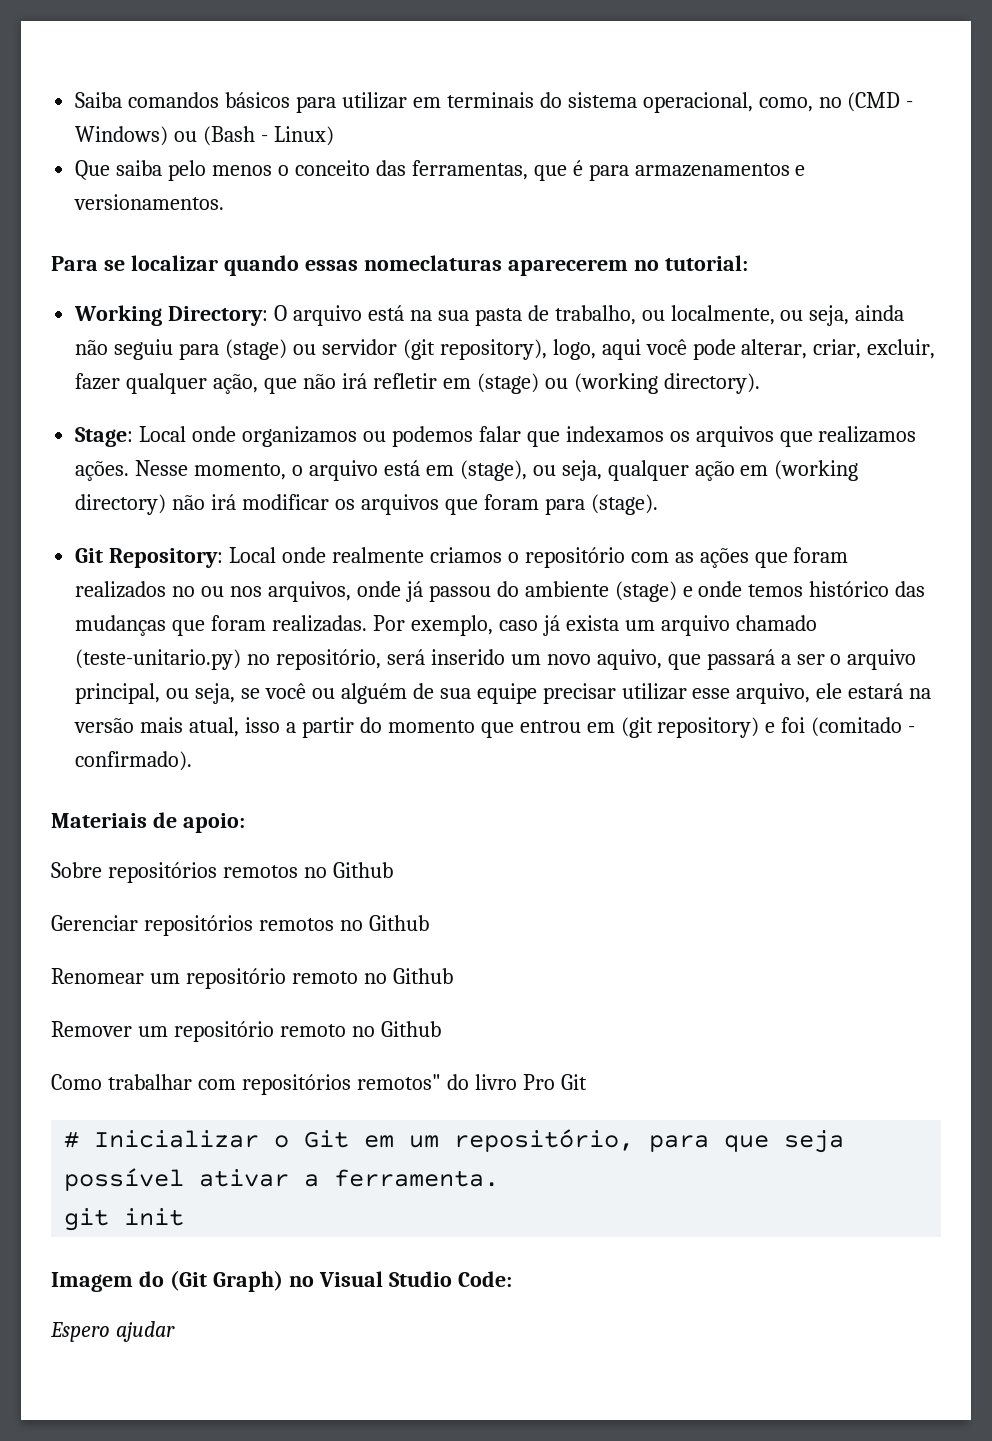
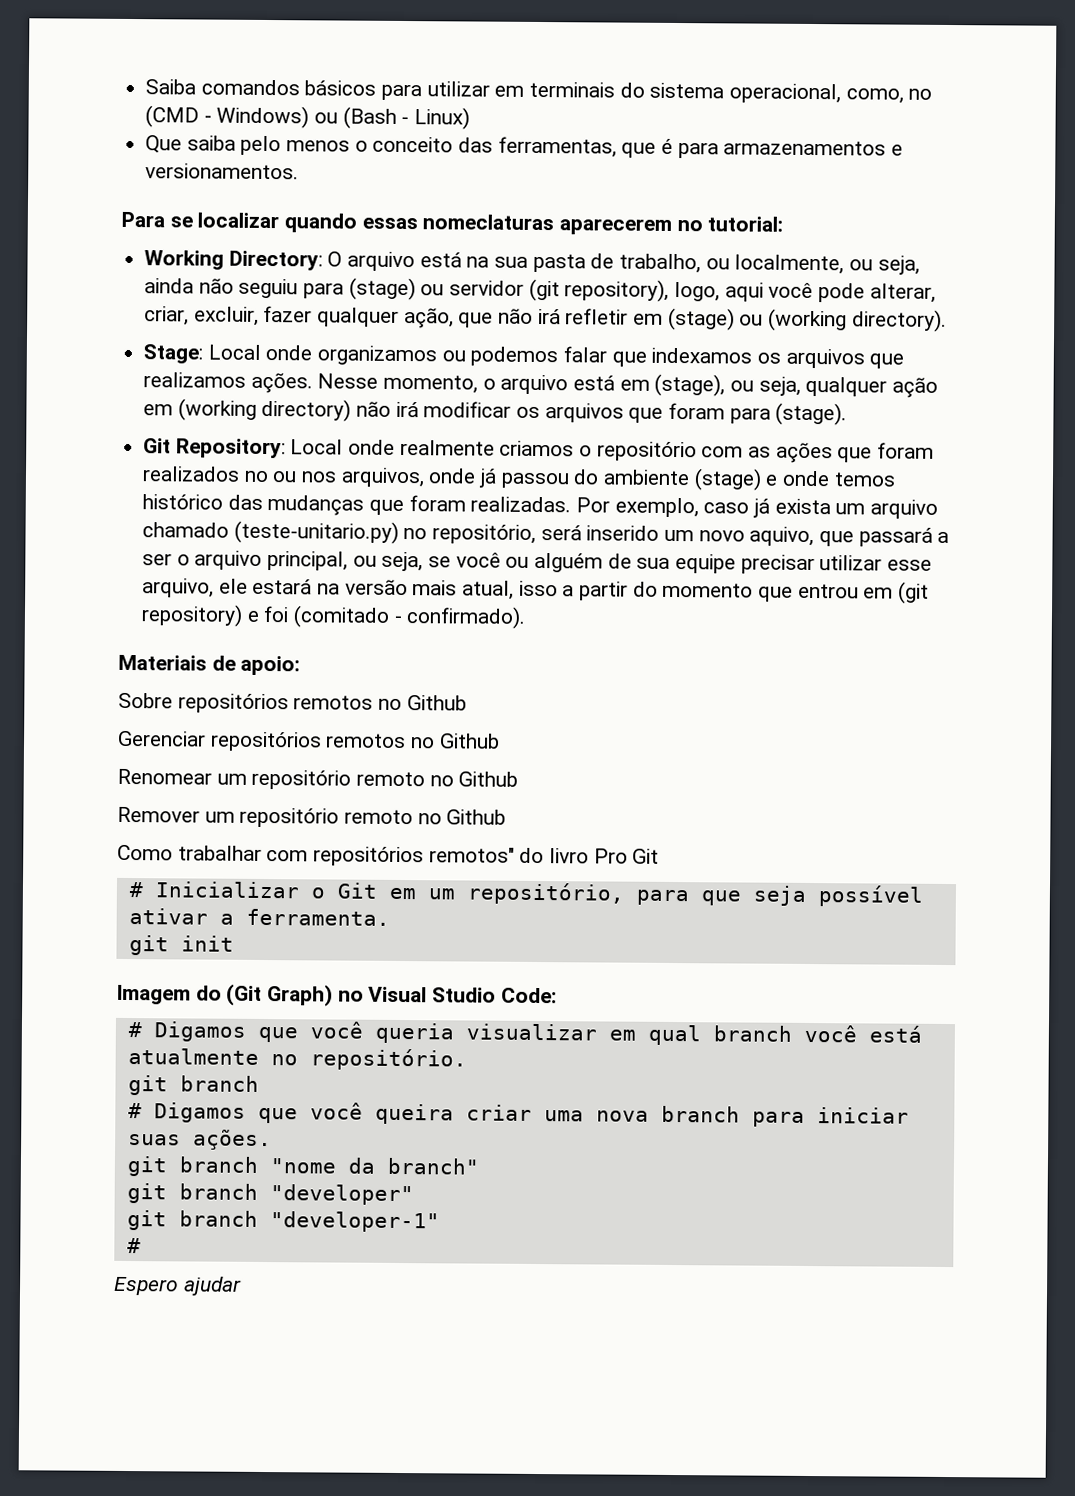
(512, 1279) none -> [127,1021,922,1046] [127,1048,467,1071] [127,1075,259,1096] [127,1102,909,1127] [127,1129,272,1151] [126,1156,479,1177] [126,1183,414,1206] [126,1210,440,1233] [126,1237,141,1254] // # Digamos que você queria visualizar em qual branch você está atualmente no repositório. // git branch // # Digamos que você queira criar uma nova branch para iniciar suas ações. // git branch "nome da branch" // git branch "developer" // git branch "developer-1" // #

